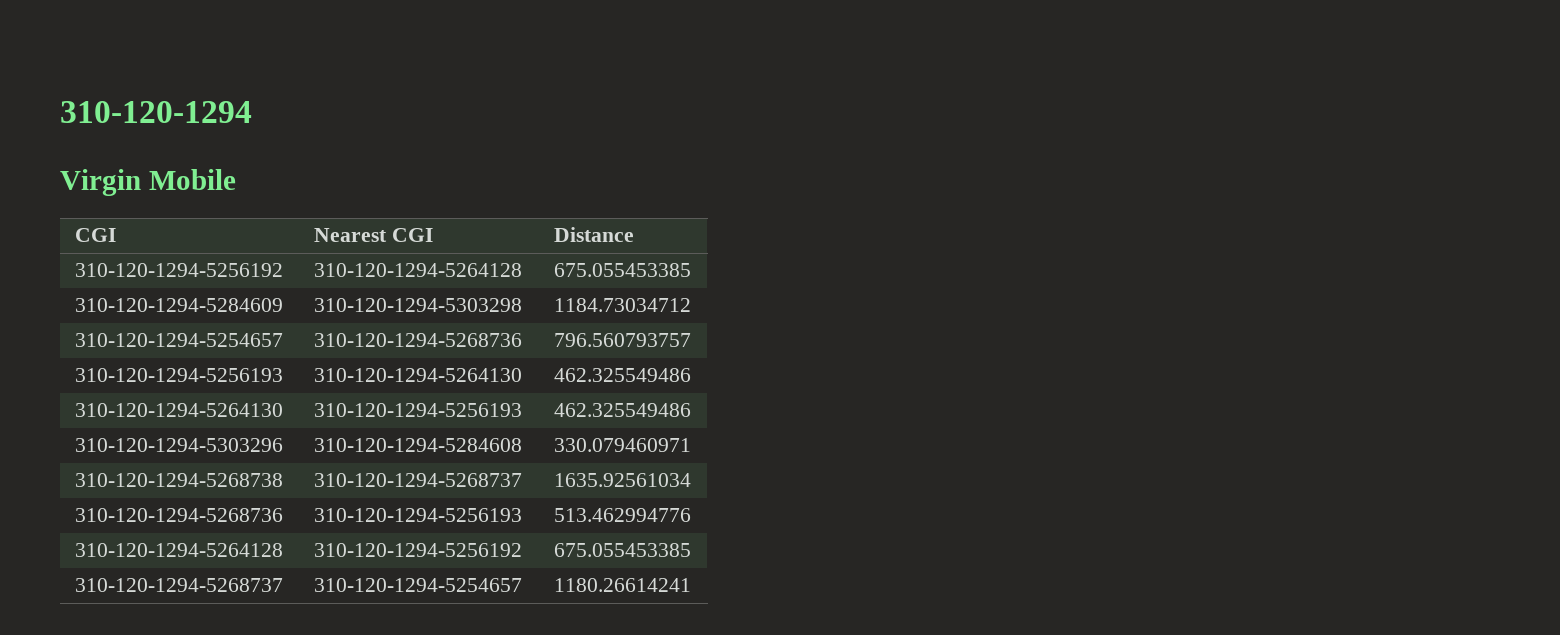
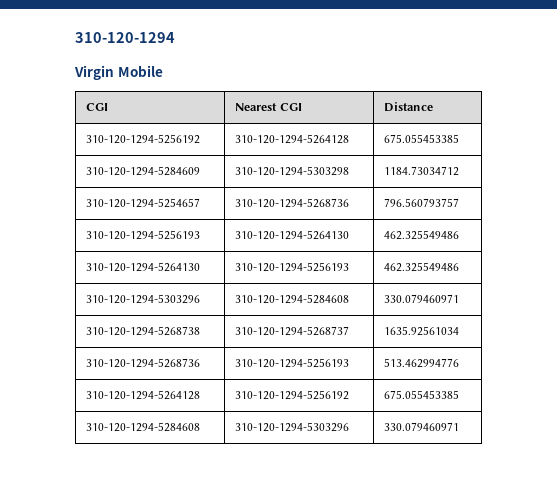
[75,578,284,592] [314,578,523,592] [554,578,692,592] 310-120-1294-5268737 | 310-120-1294-5254657 | 1180.26614241 -> [86,422,201,432] [235,422,350,432] [384,422,460,431] 310-120-1294-5284608 | 310-120-1294-5303296 | 330.079460971

